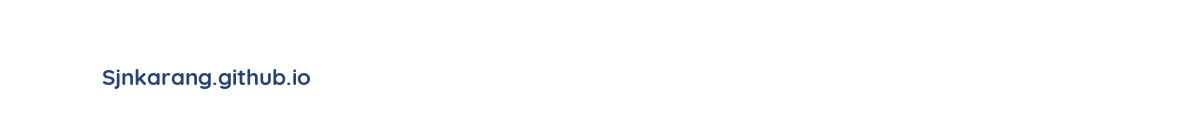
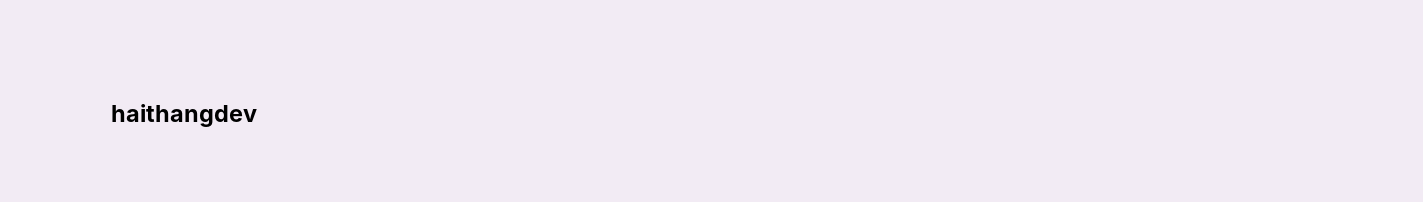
[102,69,311,89] Sjnkarang.github.io -> [111,104,257,127] haithangdev

